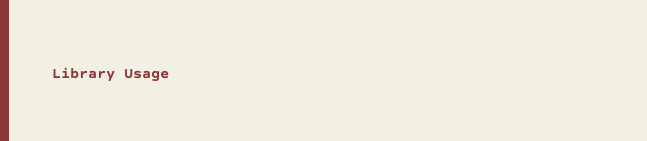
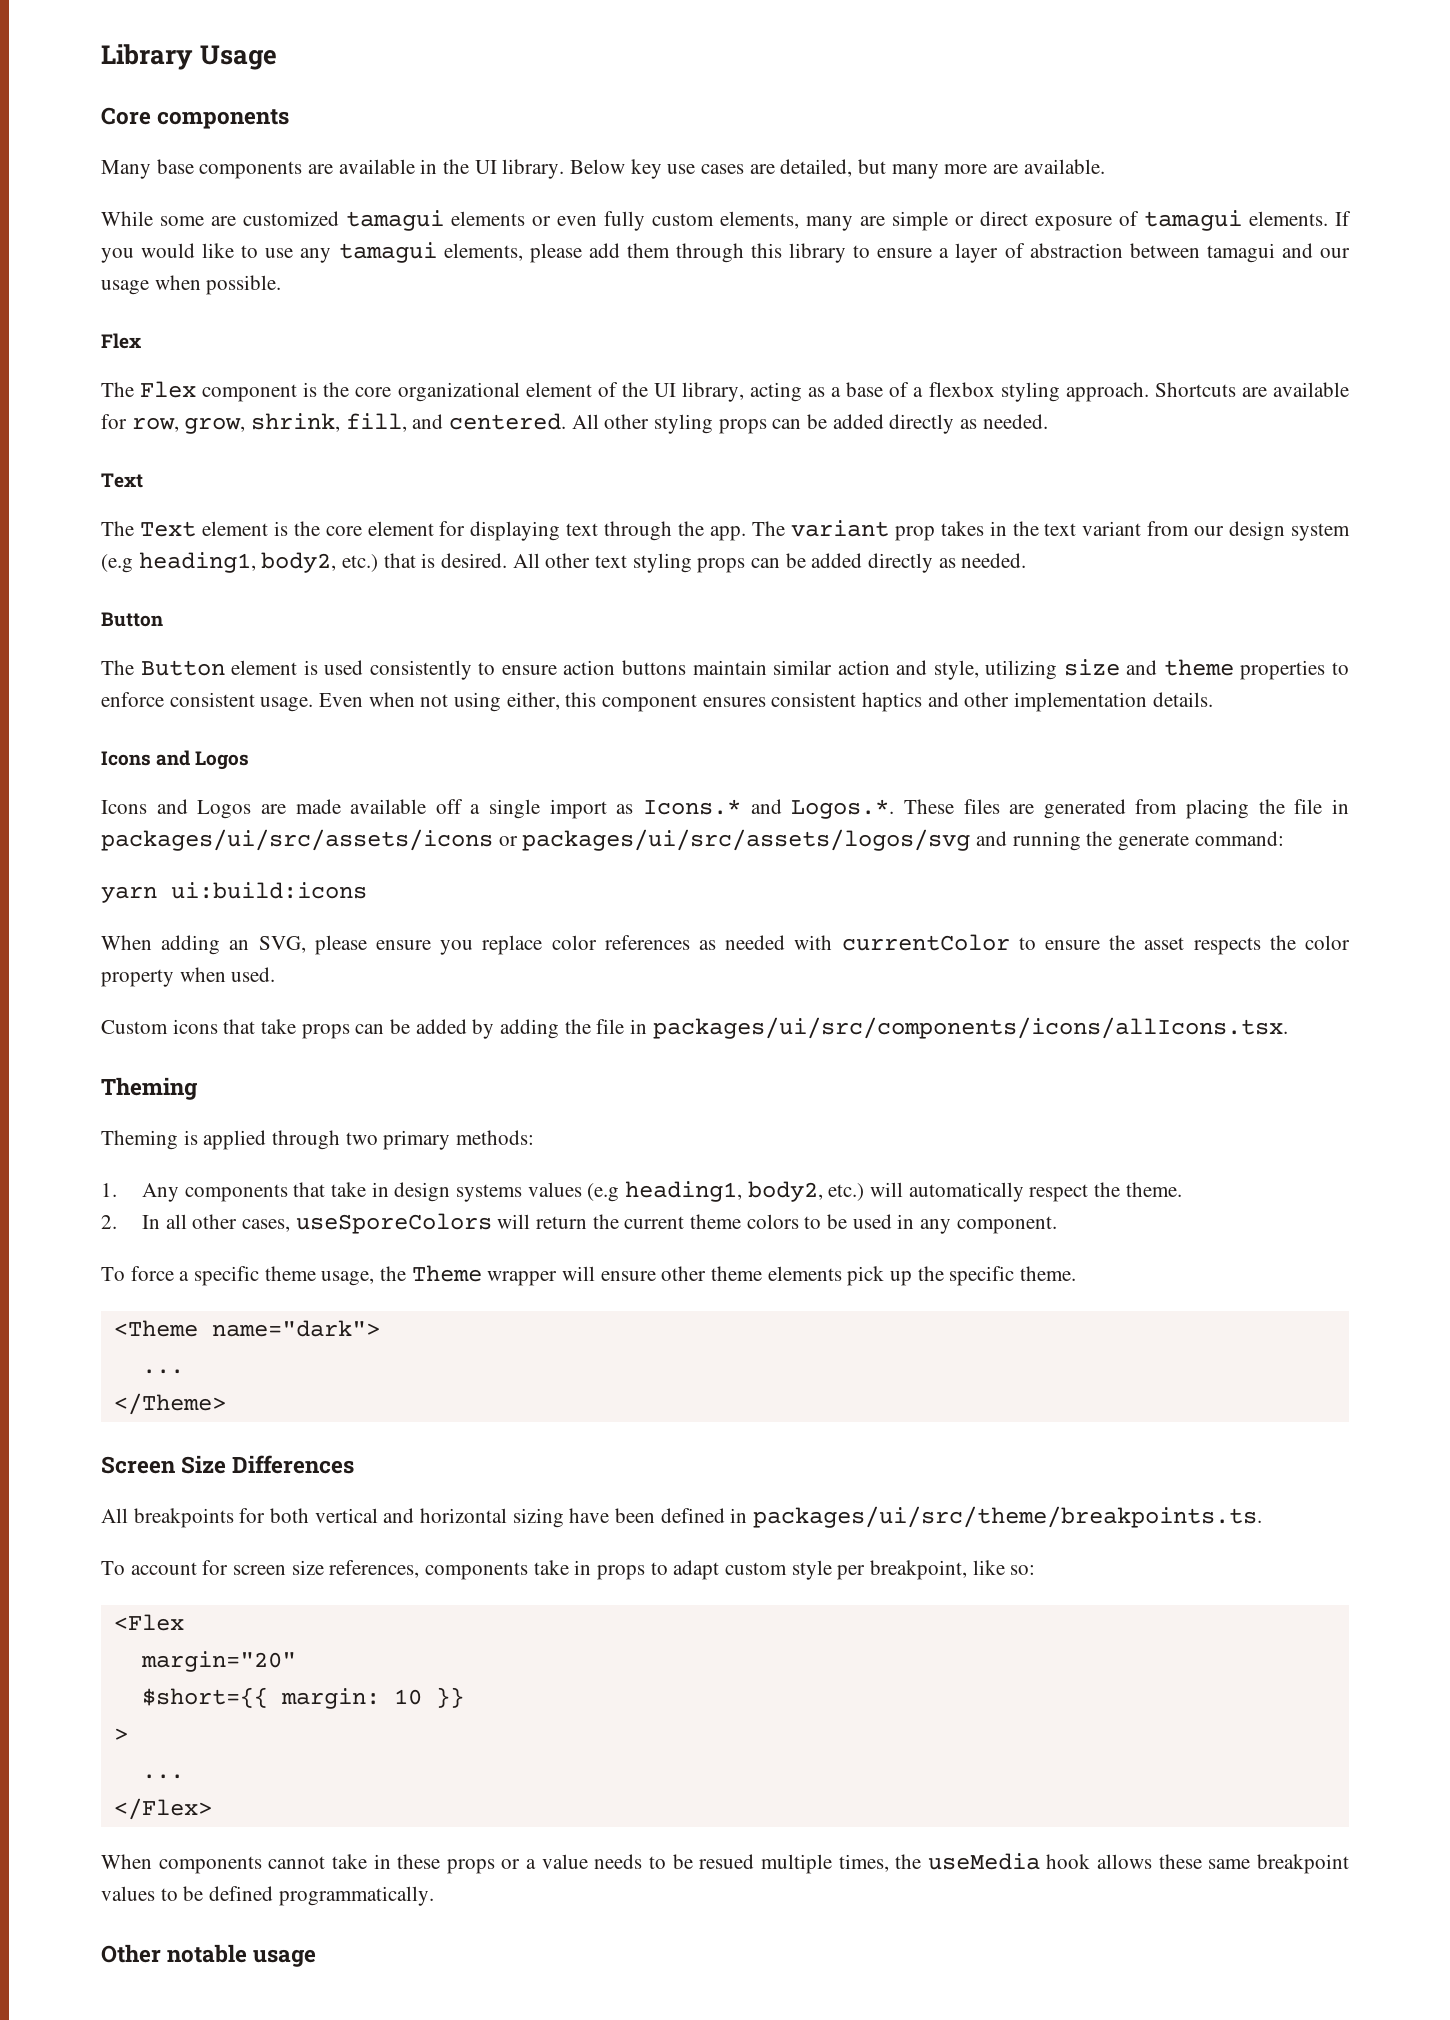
(169, 75) none -> [101,107,290,129] [101,159,1105,179] [101,210,1351,231] [101,242,1351,263] [101,275,282,295] [101,333,141,349] [101,381,1350,402] [101,413,1048,434] [101,473,143,488] [101,520,1350,541] [101,552,1027,573] [101,612,163,627] [101,659,1349,680] [101,692,1213,712] [101,750,250,770] [101,799,1350,819] [101,829,1284,851] [101,882,367,903] [101,934,1351,955] [101,967,276,987] [101,1017,1288,1039] [101,1077,198,1100] [101,1130,535,1150] [101,1181,1182,1202] [101,1213,1057,1234] [101,1265,1077,1286] [113,1320,380,1337] [141,1369,184,1374] [113,1393,226,1415] [101,1455,355,1474] [101,1506,1263,1528] [101,1560,1036,1580] [113,1614,184,1631] [140,1651,296,1672] [141,1687,464,1709] [113,1728,128,1741] [141,1774,184,1779] [113,1798,212,1820] [101,1853,1350,1874] [101,1886,434,1906] [101,1944,317,1967] // Core components // Many base components are available in the UI library. Below key use cases are detailed, but many more are available. // While some are customized tamagui elements or even fully custom elements, many are simple or direct exposure of tamagui elements. If you would like to use any tamagui elements, please add them through this library to ensure a layer of abstraction between tamagui and our usage when possible. // Flex // The Flex component is the core organizational element of the UI library, acting as a base of a flexbox styling approach. Shortcuts are available for row, grow, shrink, fill, and centered. All other styling props can be added directly as needed. // Text // The Text element is the core element for displaying text through the app. The variant prop takes in the text variant from our design system (e.g heading1, body2, etc.) that is desired. All other text styling props can be added directly as needed. // Button // The Button element is used consistently to ensure action buttons maintain similar action and style, utilizing size and theme properties to enforce consistent usage. Even when not using either, this component ensures consistent haptics and other implementation details. // Icons and Logos // Icons and Logos are made available off a single import as Icons.* and Logos.*. These files are generated from placing the file in packages/ui/src/assets/icons or packages/ui/src/assets/logos/svg and running the generate command: // yarn ui:build:icons // When adding an SVG, please ensure you replace color references as needed with currentColor to ensure the asset respects the color property when used. // Custom icons that take props can be added by adding the file in packages/ui/src/components/icons/allIcons.tsx. // Theming // Theming is applied through two primary methods: // 1. Any components that take in design systems values (e.g heading1, body2, etc.) will automatically respect the theme. // 2. In all other cases, useSporeColors will return the current theme colors to be used in any component. // To force a specific theme usage, the Theme wrapper will ensure other theme elements pick up the specific theme. // <Theme name="dark"> // ... // </Theme> // Screen Size Differences // All breakpoints for both vertical and horizontal sizing have been defined in packages/ui/src/theme/breakpoints.ts. // To account for screen size references, components take in props to adapt custom style per breakpoint, like so: // <Flex // margin="20" // $short={{ margin: 10 }} // > // ... // </Flex> // When components cannot take in these props or a value needs to be resued multiple times, the useMedia hook allows these same breakpoint values to be defined programmatically. // Other notable usage

